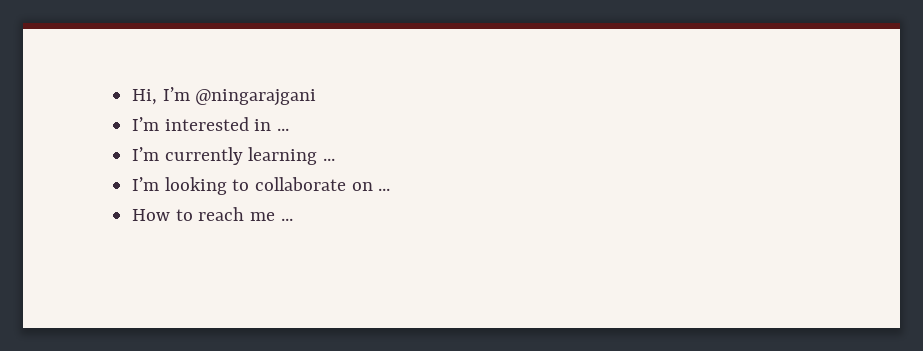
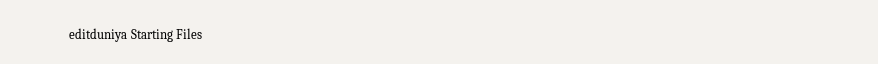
[132,87,317,106] [132,117,290,131] [132,147,336,165] [132,177,391,195] [132,207,293,221] Hi, I’m @ningarajgani // I’m interested in ... // I’m currently learning ... // I’m looking to collaborate on ... // How to reach me ... -> [69,28,203,42] editduniya Starting Files

